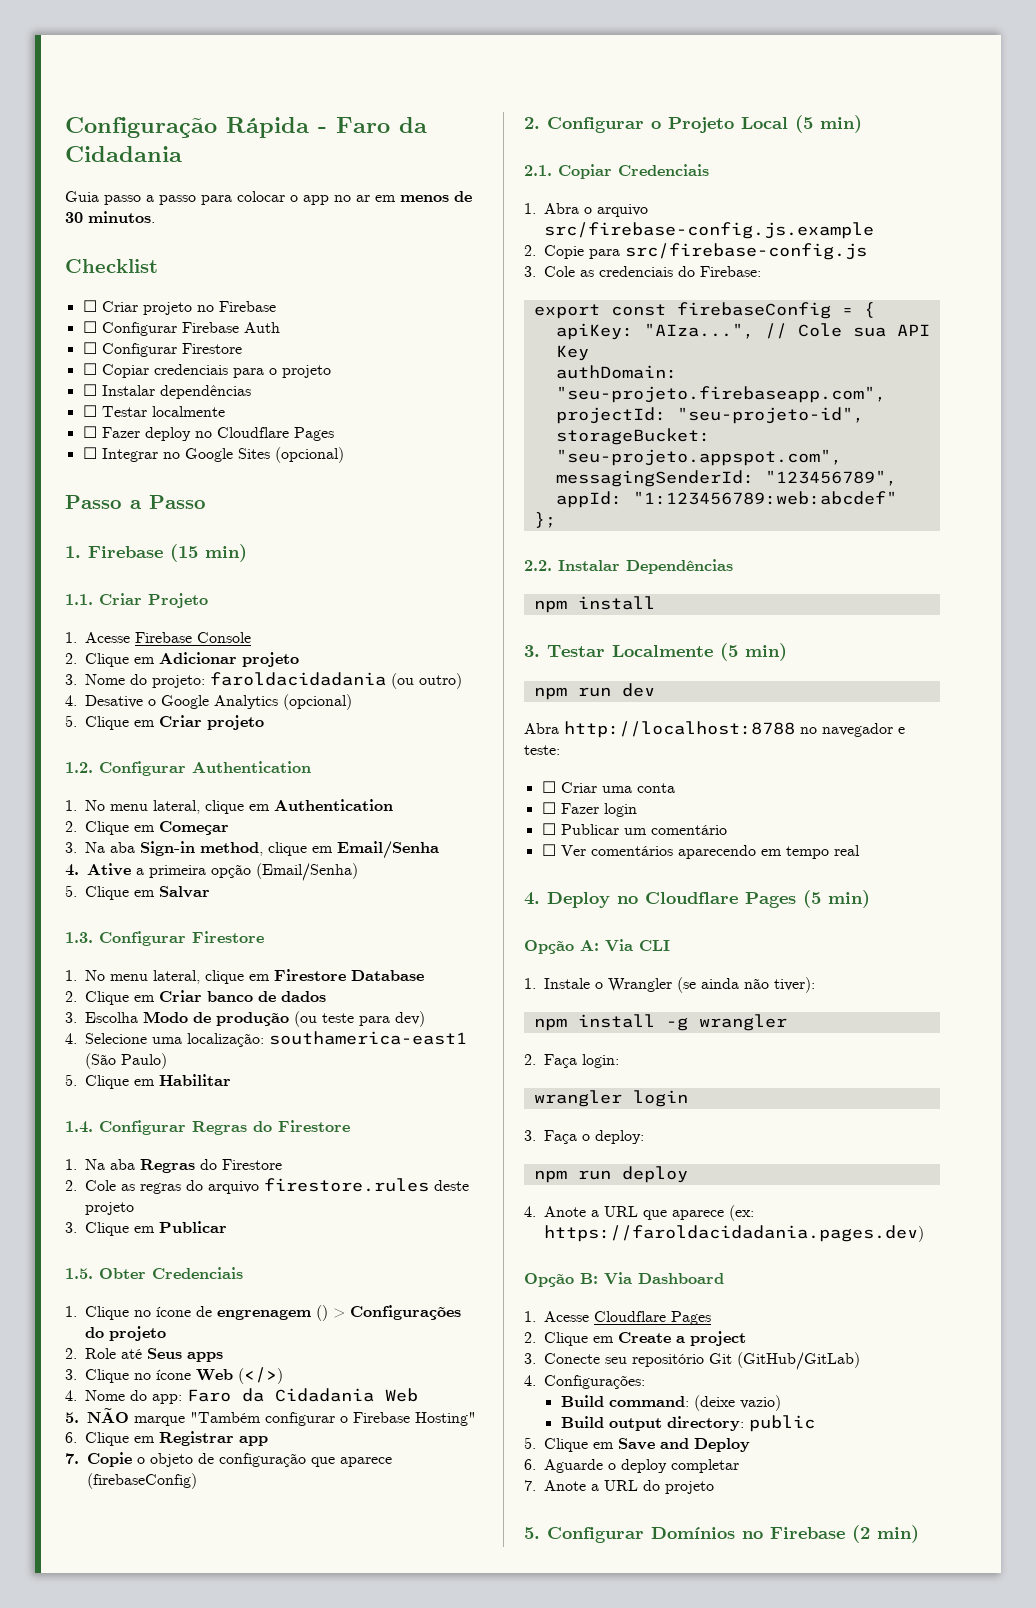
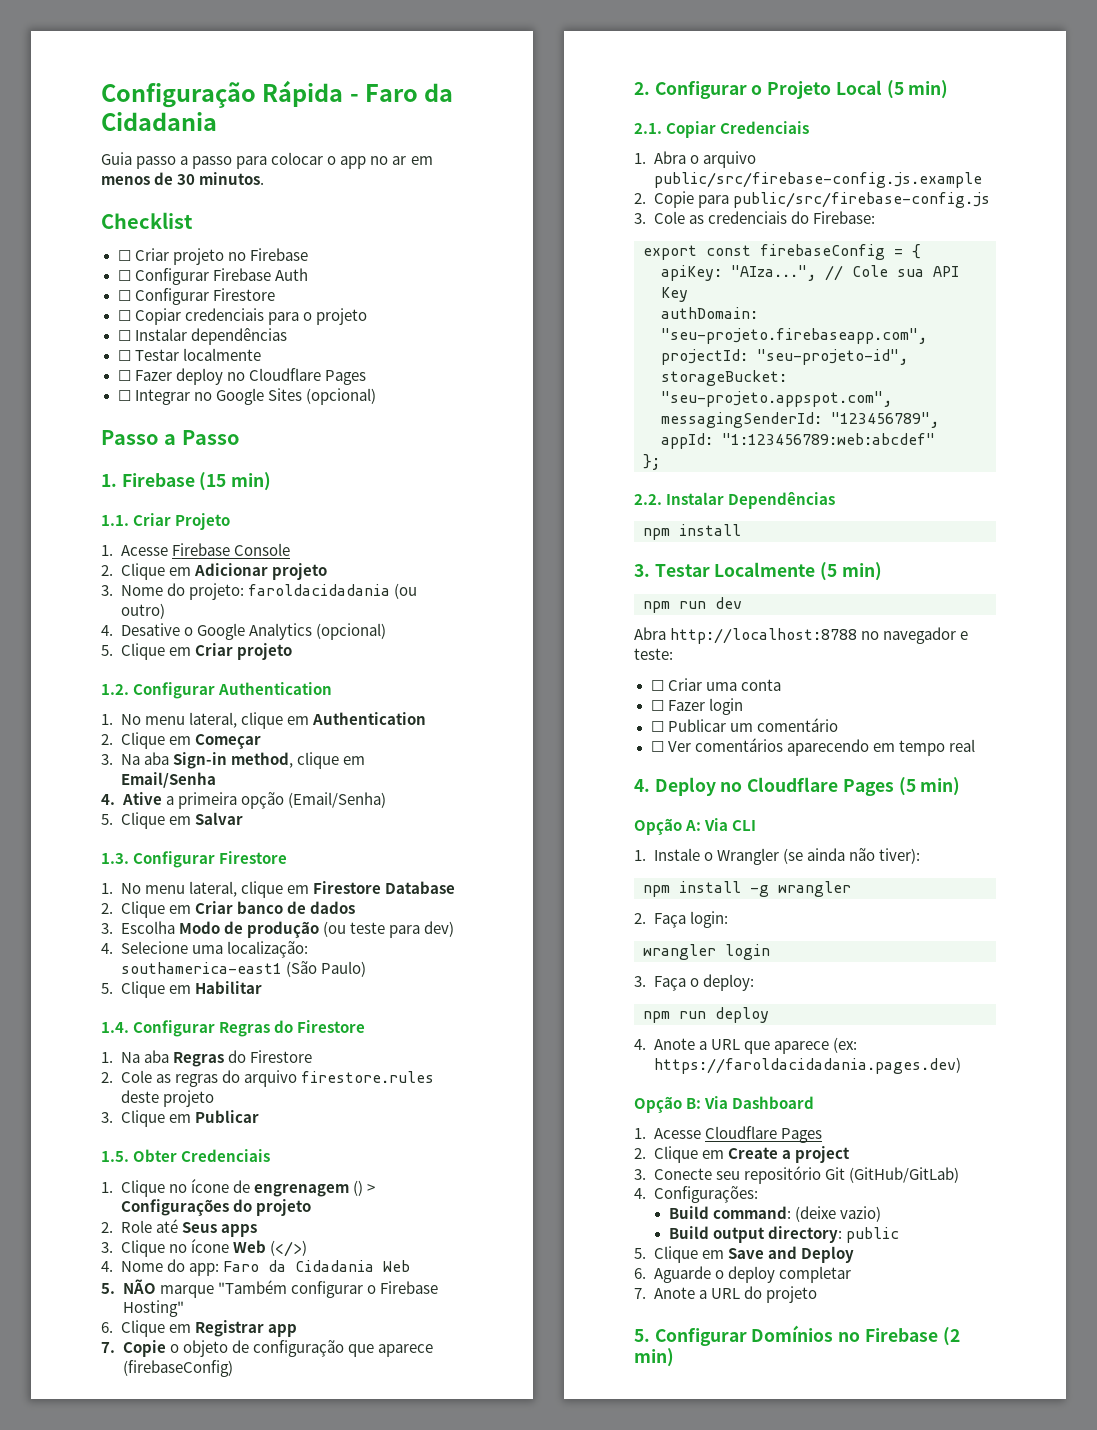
[544,222,874,239] src/firebase-config.js.example -> [653,172,982,188] public/src/firebase-config.js.example
[625,243,867,260] src/firebase-config.js -> [732,192,990,208] public/src/firebase-config.js

